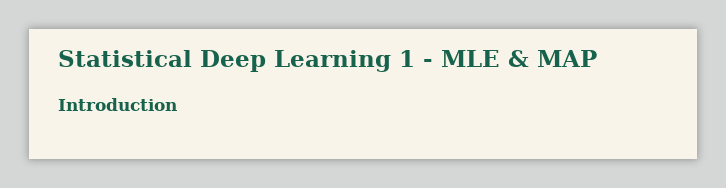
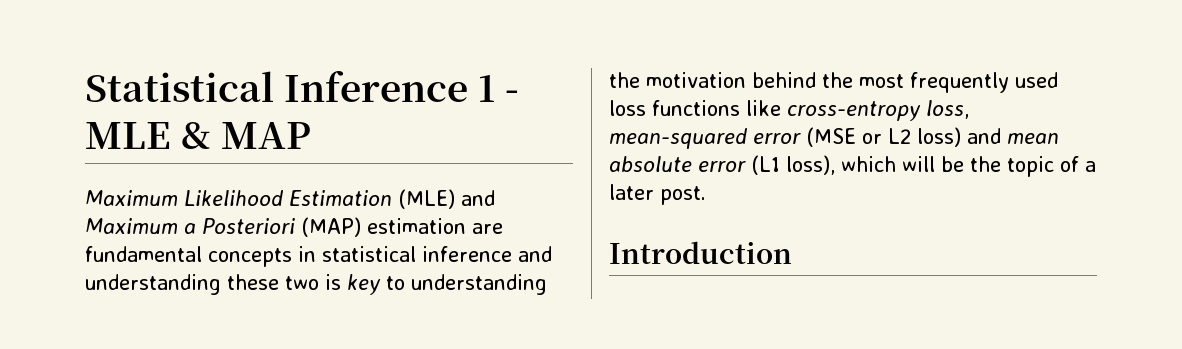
[200,50,391,72] Deep Learning -> [283,71,468,102] Inference
(597, 58) none -> [85,189,495,209] [85,217,503,237] [85,246,552,267] [85,274,547,295] [609,72,1058,93] [609,100,969,121] [609,127,1059,149] [609,155,1096,177] [609,184,706,205] // Maximum Likelihood Estimation (MLE) and Maximum a Posteriori (MAP) estimation are fundamental concepts in statistical inference and understanding these two is key to understanding the motivation behind the most frequently used loss functions like cross-entropy loss, mean-squared error (MSE or L2 loss) and mean absolute error (L1 loss), which will be the topic of a later post.

